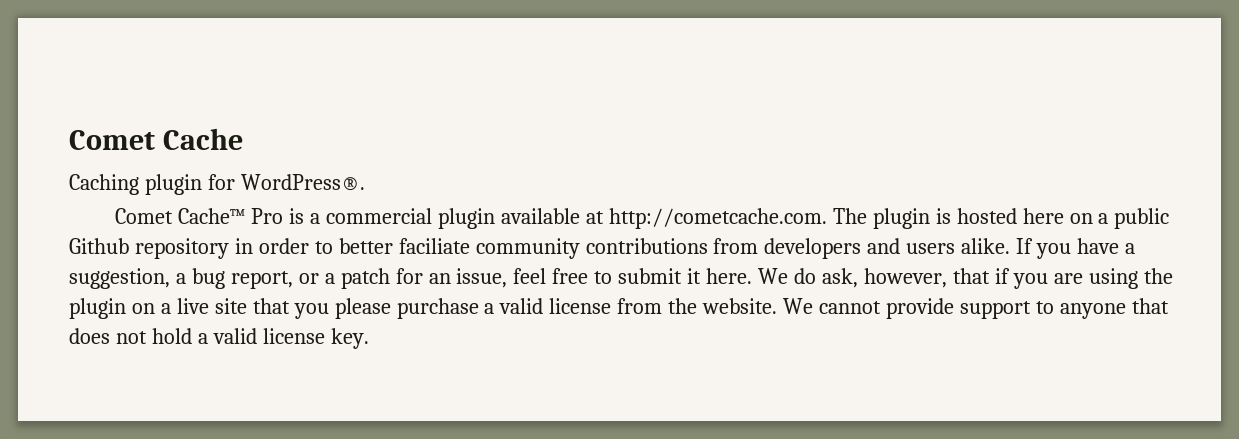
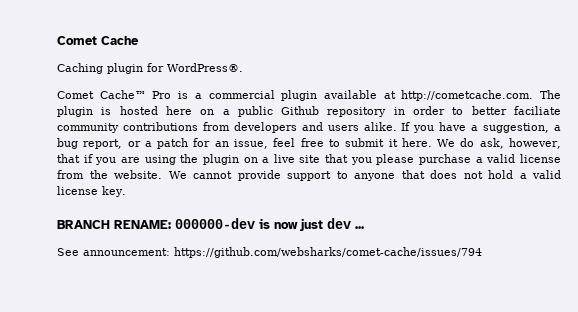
(369, 338) none -> [57,218,364,231] [57,247,482,258] // BRANCH RENAME: 000000-dev is now just dev ... // See announcement: https://github.com/websharks/comet-cache/issues/794

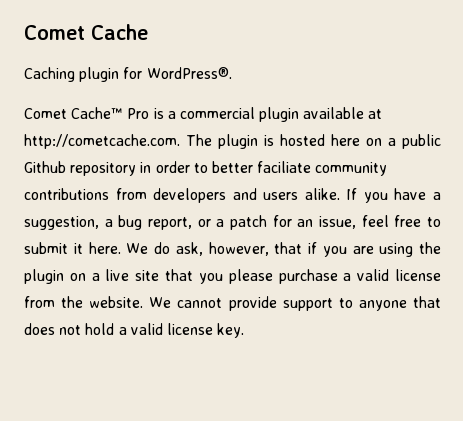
[57,218,364,231] [57,247,482,258] // BRANCH RENAME: 000000-dev is now just dev ... // See announcement: https://github.com/websharks/comet-cache/issues/794 -> (245, 330) none

